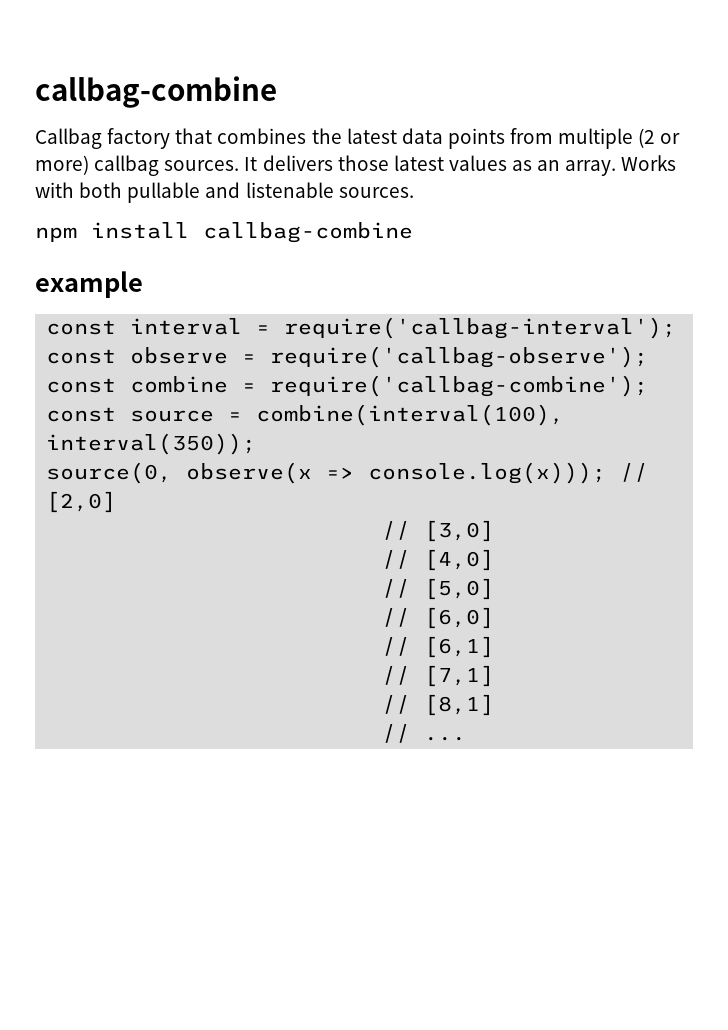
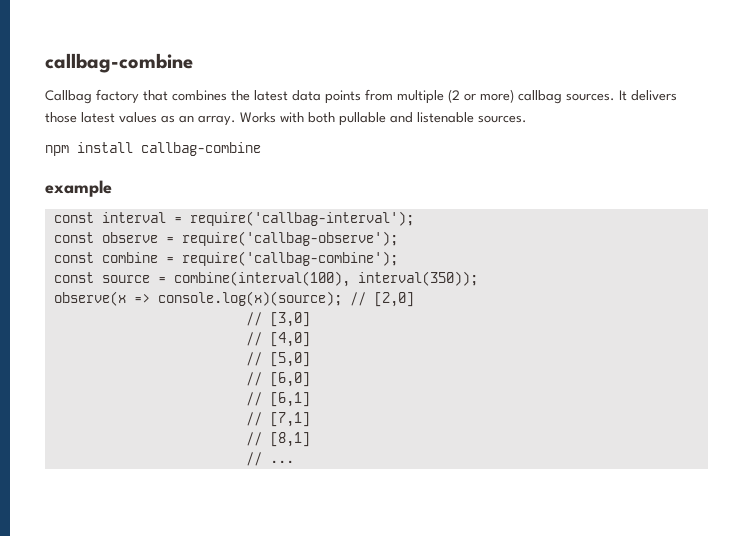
[46,462,173,484] source(0, -> (478, 278) none
[368,462,607,484] console.log(x))); -> [157,291,342,306] console.log(x)(source);

